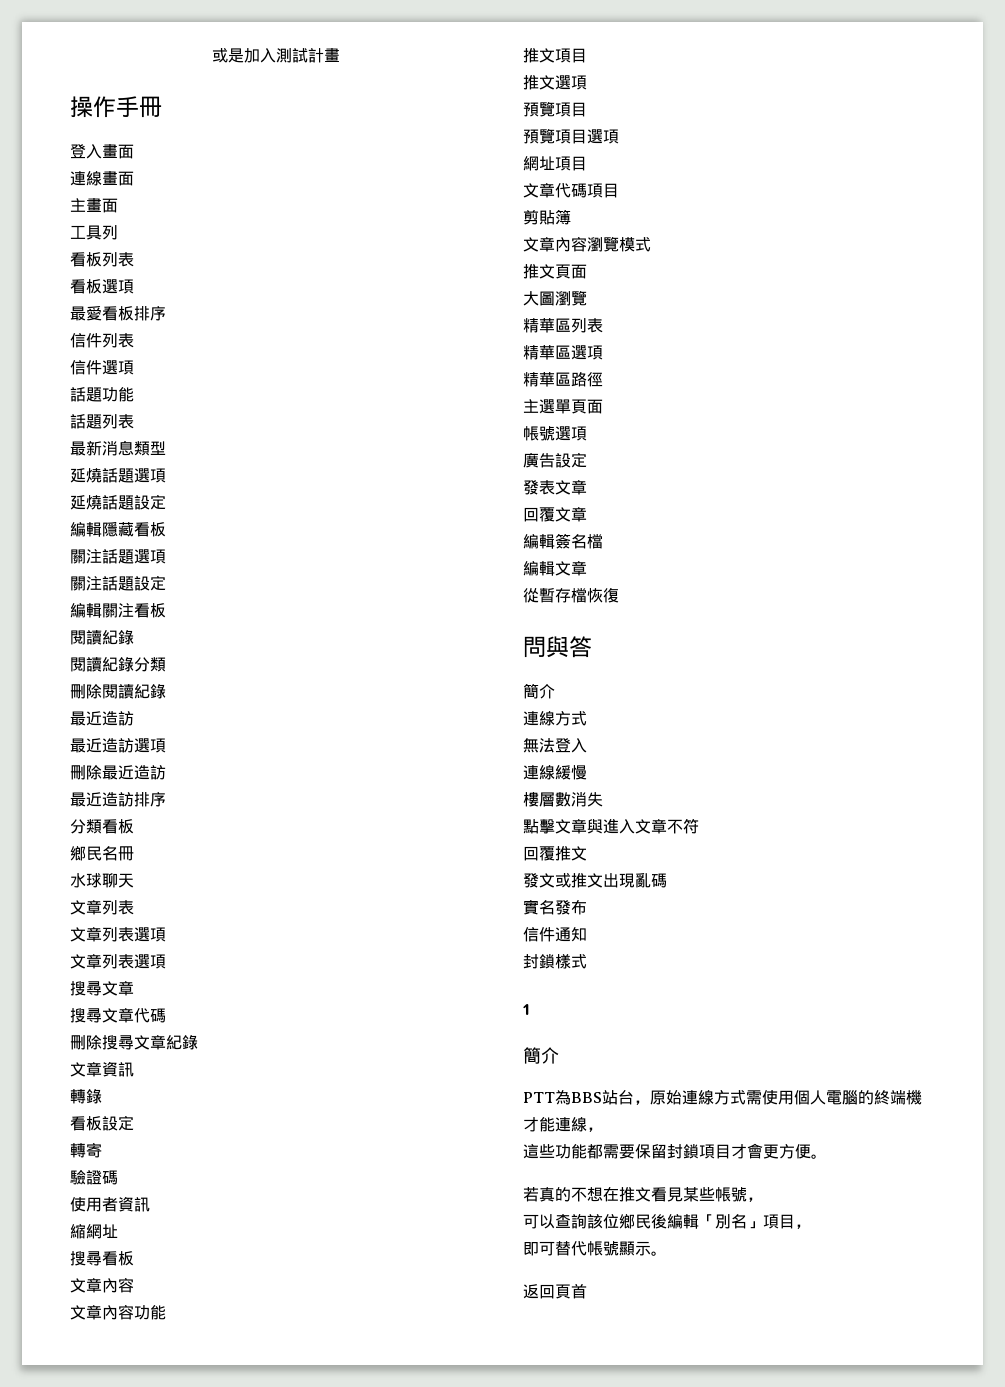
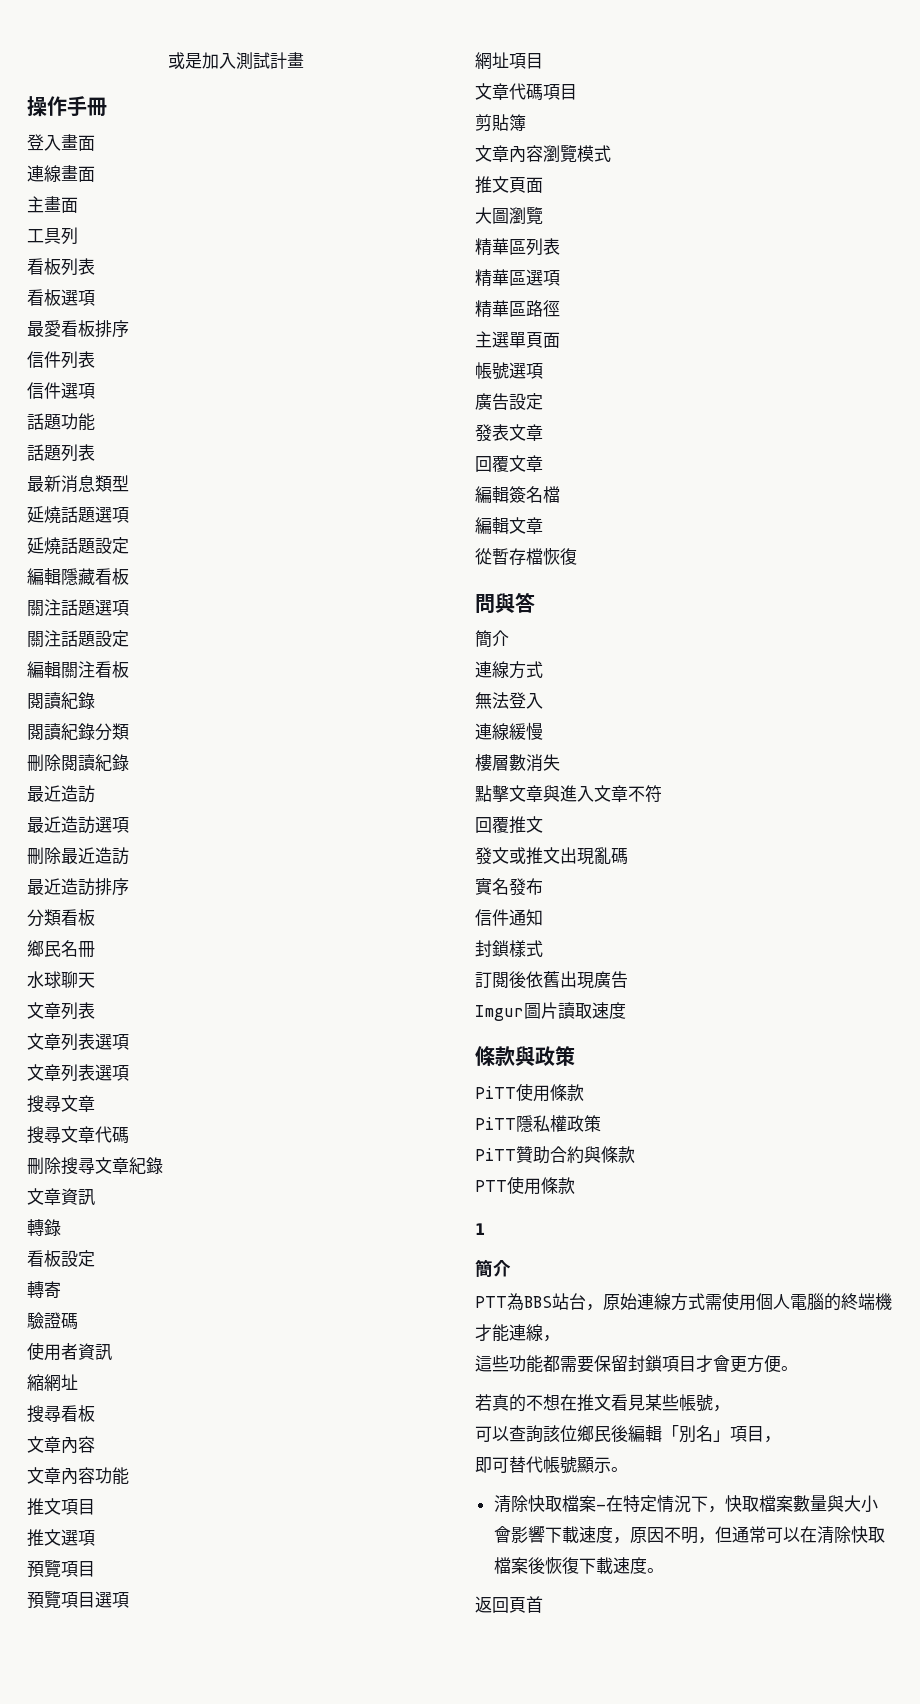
(587, 961) none -> [475,971,628,989] [475,1002,626,1021] [475,1046,575,1066] [475,1083,584,1102] [475,1115,601,1132] [475,1146,635,1164] [475,1176,575,1195] // 訂閱後依舊出現廣告 // Imgur圖片讀取速度 // 條款與政策 // PiTT使用條款 // PiTT隱私權政策 // PiTT贊助合約與條款 // PTT使用條款
(667, 1253) none -> [493,1495,878,1513] [493,1526,885,1544] [493,1557,664,1574] // 清除快取檔案-在特定情況下，快取檔案數量與大小會影響下載速度，原因不明，但通常可以在清除快取檔案後恢復下載速度。

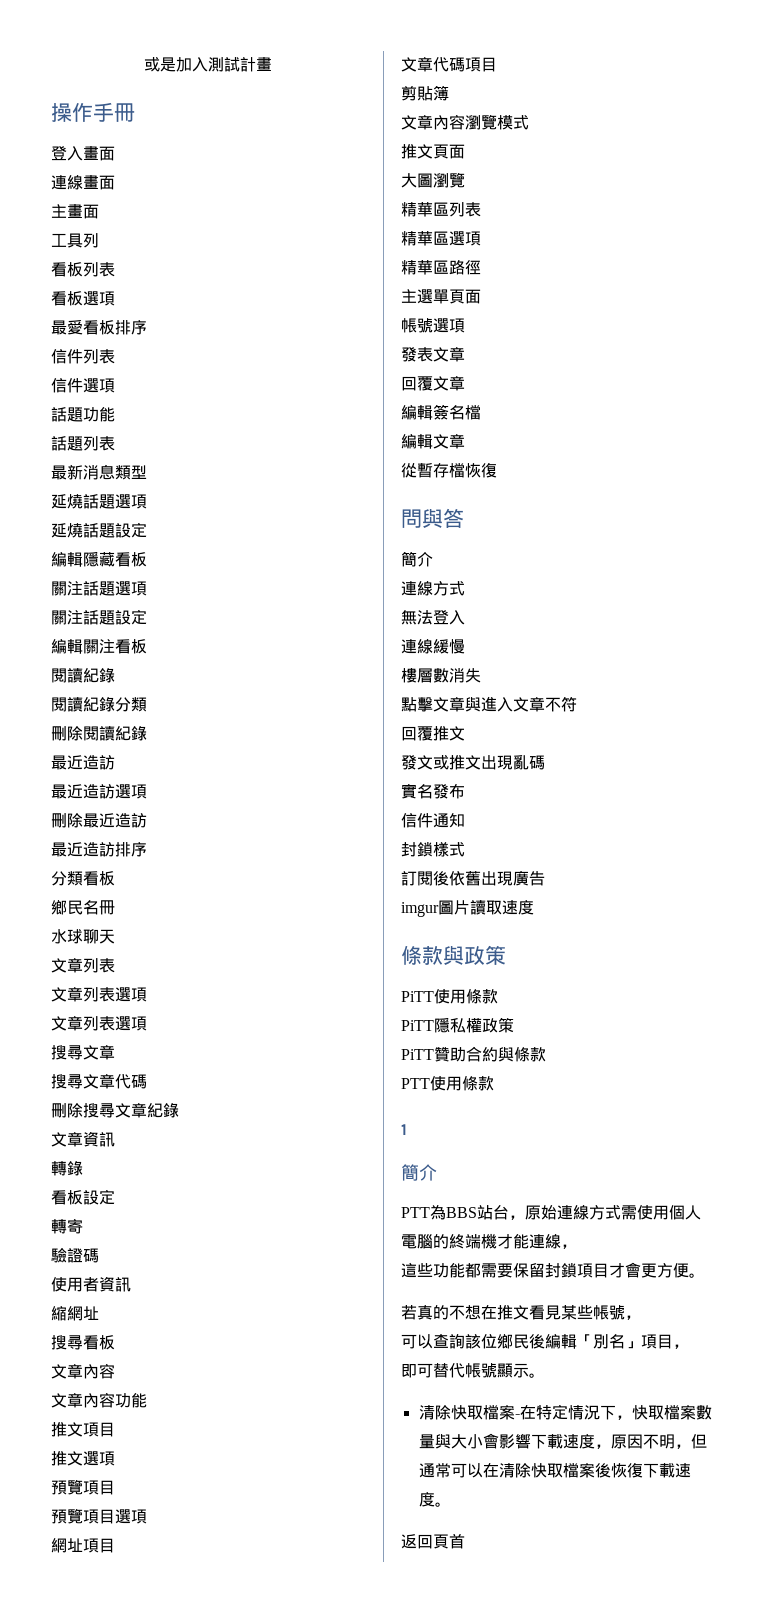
[475,393,543,410] // 廣告設定 -> (465, 325) none
[475,1005,524,1021] Imgur -> [401,902,439,917] imgur

